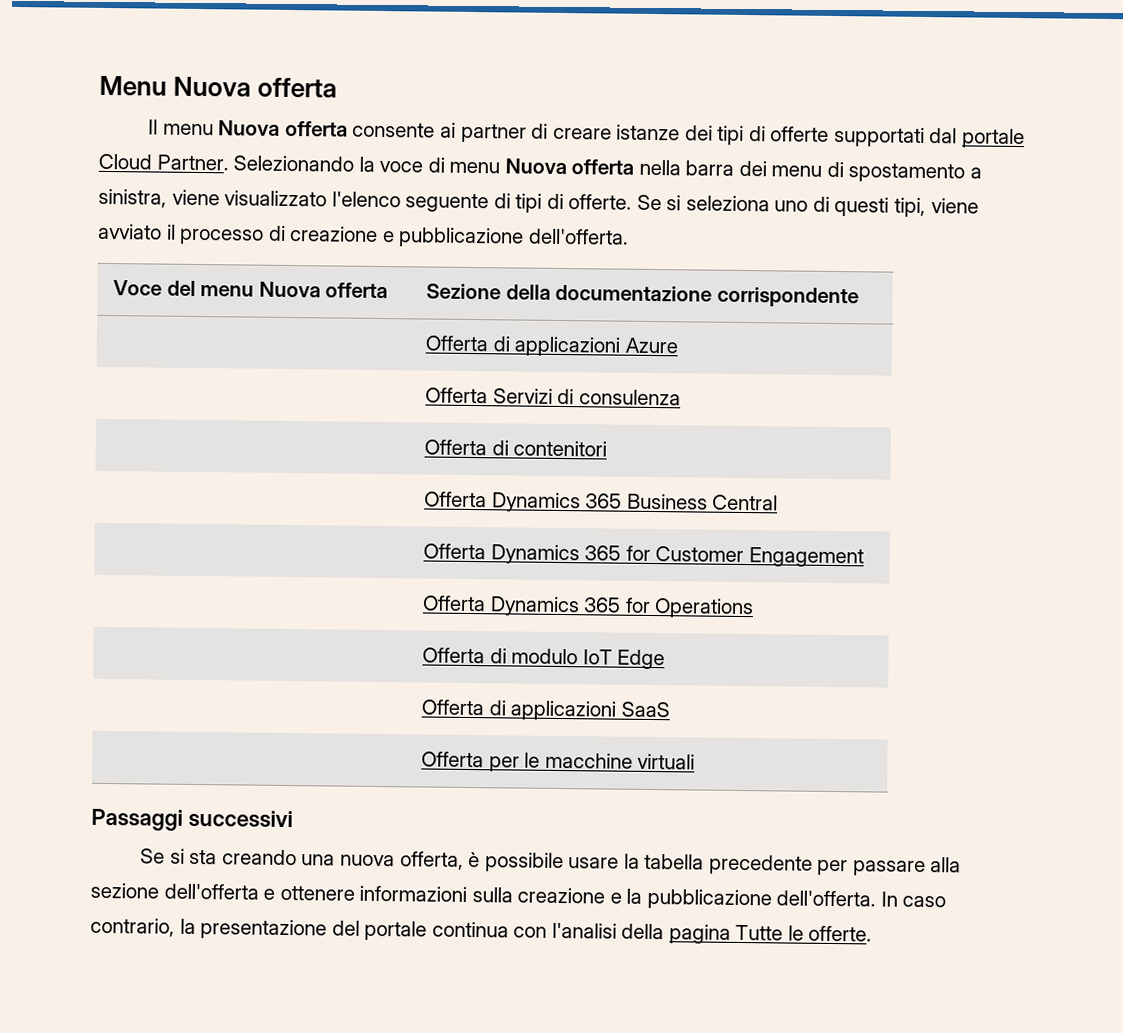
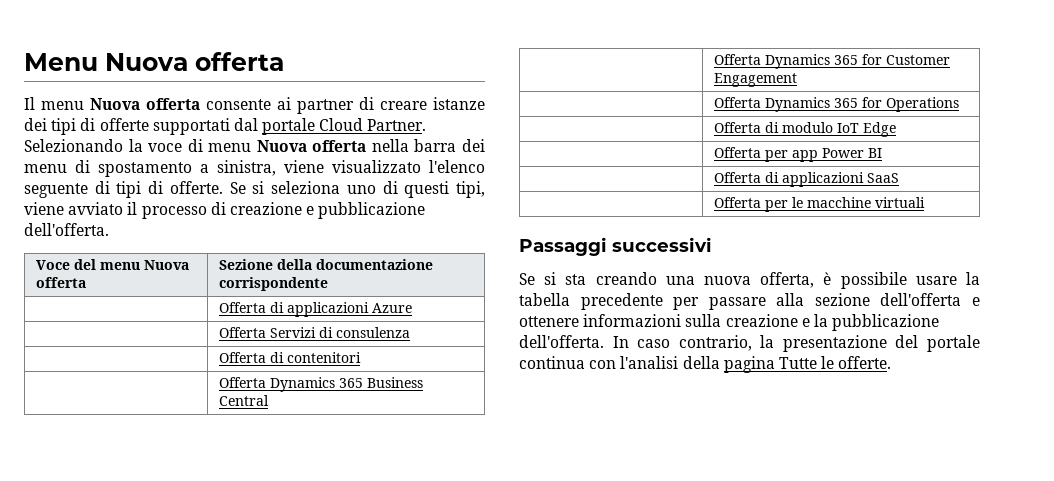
(666, 659) none -> [714,147,883,162] // | Offerta per app Power BI

